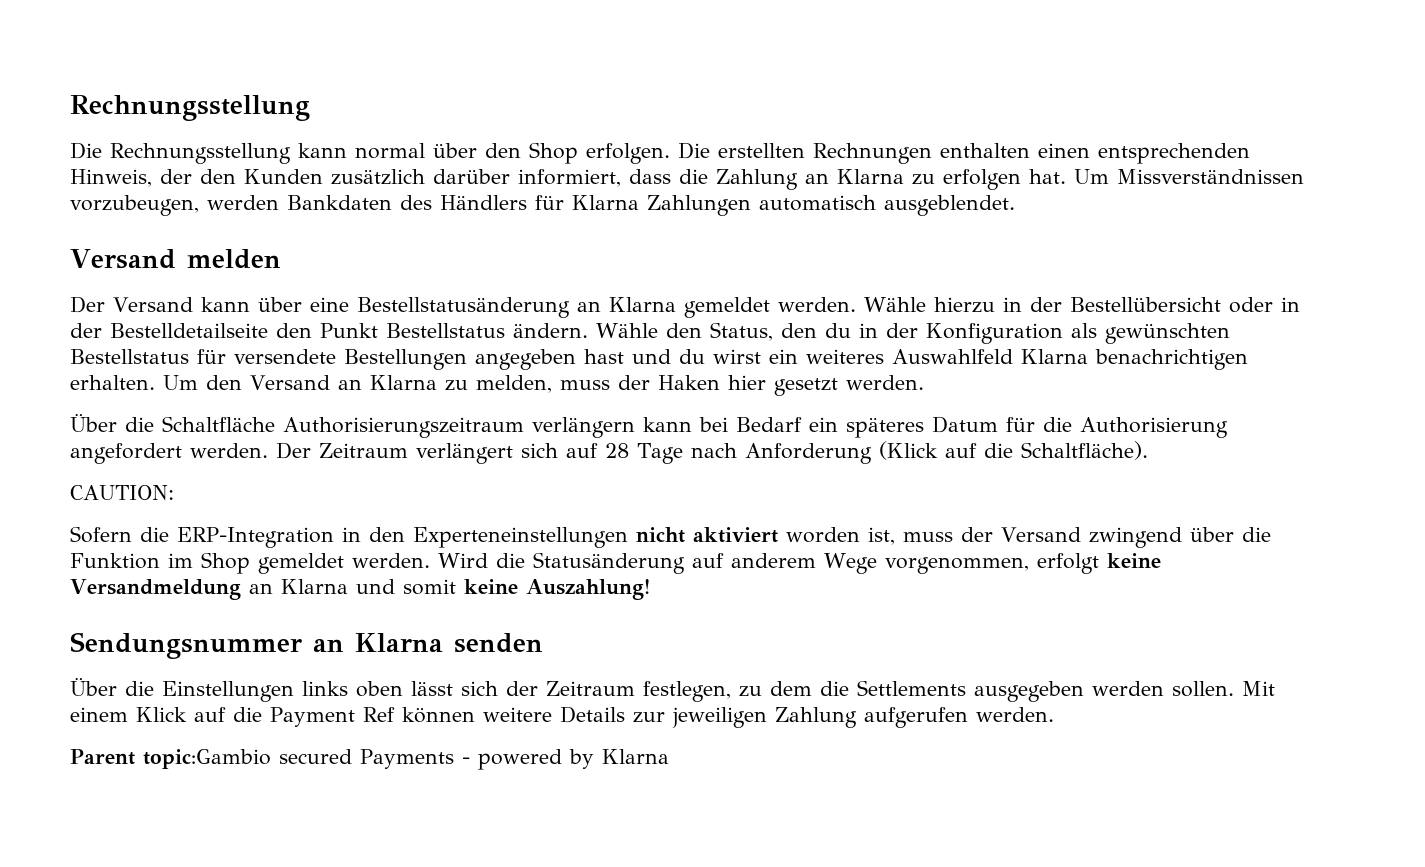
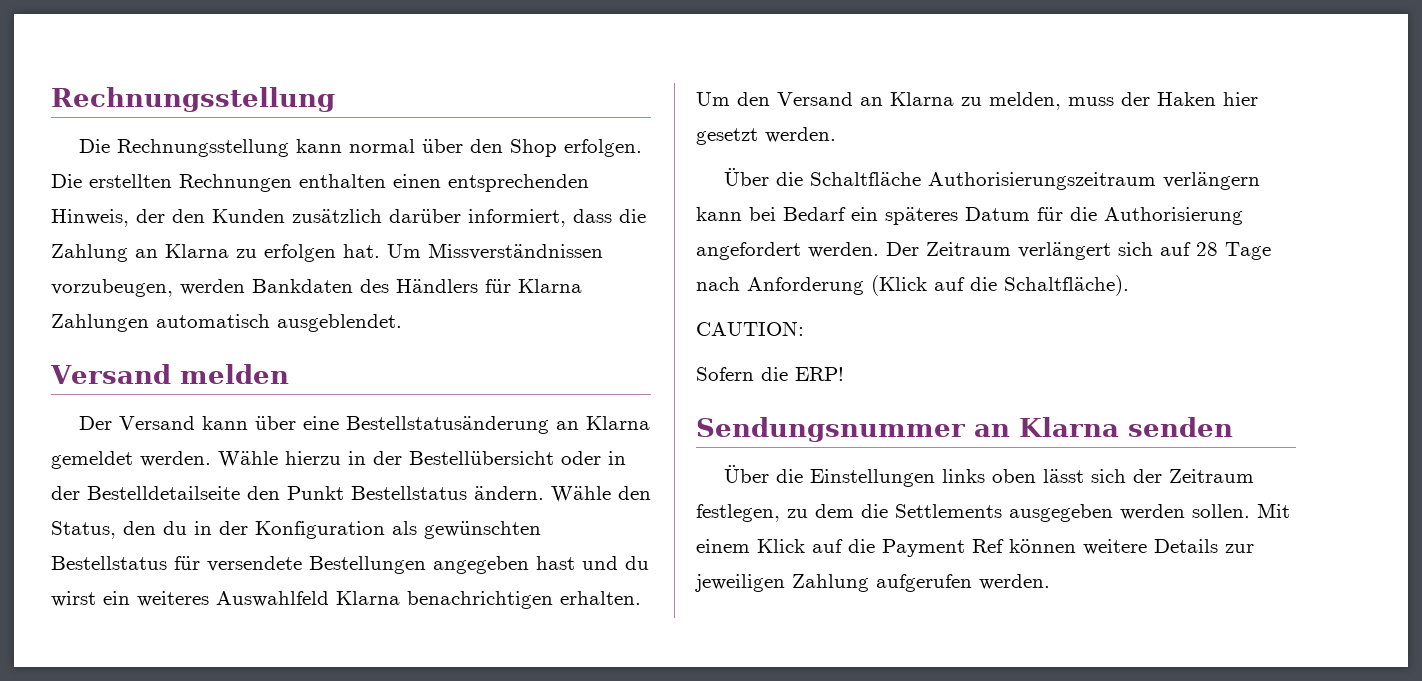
[177,527,1271,548] [70,552,1161,574] [70,579,650,600] ERP-Integration in den Experteneinstellungen nicht aktiviert worden ist, muss der Versand zwingend über die Funktion im Shop gemeldet werden. Wird die Statusänderung auf anderem Wege vorgenommen, erfolgt keine Versandmeldung an Klarna und somit keine Auszahlung! -> [795,367,844,381] ERP!
[70,749,669,770] // Parent topic:Gambio secured Payments - powered by Klarna -> (1050, 582) none

